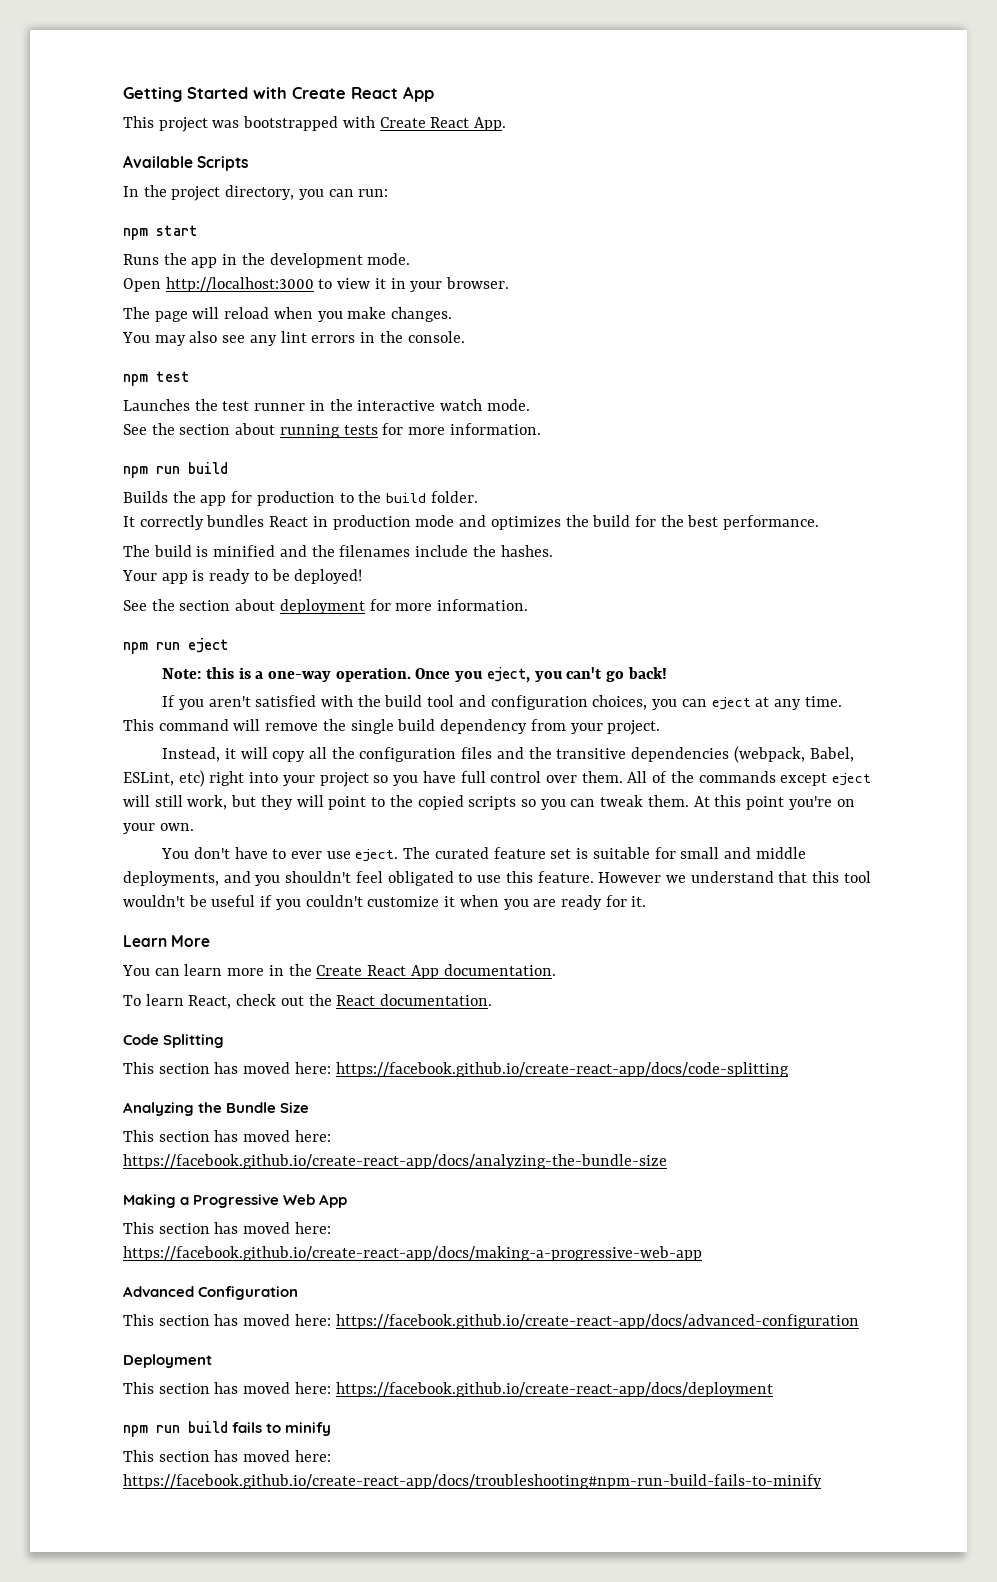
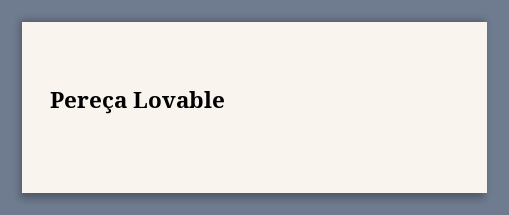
[123,86,434,102] [123,116,507,132] [123,155,249,171] [123,185,389,201] [123,225,198,240] [123,253,411,268] [123,277,510,292] [123,307,453,322] [122,331,465,346] [123,371,190,386] [123,399,530,411] [123,423,541,438] [123,462,228,478] [123,491,478,506] [123,515,820,530] [123,545,553,557] [122,569,363,584] [123,599,529,614] [123,638,229,654] [162,667,667,683] [162,695,842,710] [123,719,661,735] [162,746,854,763] [123,770,872,787] [123,795,855,810] [123,823,194,834] [161,847,806,862] [123,871,871,886] [123,895,647,910] [123,935,211,947] [122,964,556,979] [123,994,493,1009] [123,1034,225,1048] [123,1062,789,1077] [123,1102,310,1116] [123,1130,331,1142] [123,1154,667,1169] [123,1194,348,1208] [123,1222,331,1234] [123,1246,702,1261] [123,1286,299,1300] [123,1314,859,1329] [123,1354,212,1368] [123,1382,773,1397] [123,1421,332,1437] [123,1450,331,1462] [123,1474,822,1489] Getting Started with Create React App // This project was bootstrapped with Create React App. // Available Scripts // In the project directory, you can run: // npm start // Runs the app in the development mode. // Open http://localhost:3000 to view it in your browser. // The page will reload when you make changes. // You may also see any lint errors in the console. // npm test // Launches the test runner in the interactive watch mode. // See the section about running tests for more information. // npm run build // Builds the app for production to the build folder. // It correctly bundles React in production mode and optimizes the build for the best performance. // The build is minified and the filenames include the hashes. // Your app is ready to be deployed! // See the section about deployment for more information. // npm run eject // Note: this is a one-way operation. Once you eject, you can't go back! // If you aren't satisfied with the build tool and configuration choices, you can eject at any time. This command will remove the single build dependency from your project. // Instead, it will copy all the configuration files and the transitive dependencies (webpack, Babel, ESLint, etc) right into your project so you have full control over them. All of the commands except eject will still work, but they will point to the copied scripts so you can tweak them. At this point you're on your own. // You don't have to ever use eject. The curated feature set is suitable for small and middle deployments, and you shouldn't feel obligated to use this feature. However we understand that this tool wouldn't be useful if you couldn't customize it when you are ready for it. // Learn More // You can learn more in the Create React App documentation. // To learn React, check out the React documentation. // Code Splitting // This section has moved here: https://facebook.github.io/create-react-app/docs/code-splitting // Analyzing the Bundle Size // This section has moved here: https://facebook.github.io/create-react-app/docs/analyzing-the-bundle-size // Making a Progressive Web App // This section has moved here: https://facebook.github.io/create-react-app/docs/making-a-progressive-web-app // Advanced Configuration // This section has moved here: https://facebook.github.io/create-react-app/docs/advanced-configuration // Deployment // This section has moved here: https://facebook.github.io/create-react-app/docs/deployment // npm run build fails to minify // This section has moved here: https://facebook.github.io/create-react-app/docs/troubleshooting#npm-run-build-fails-to-minify -> [50,91,226,114] Pereça Lovable

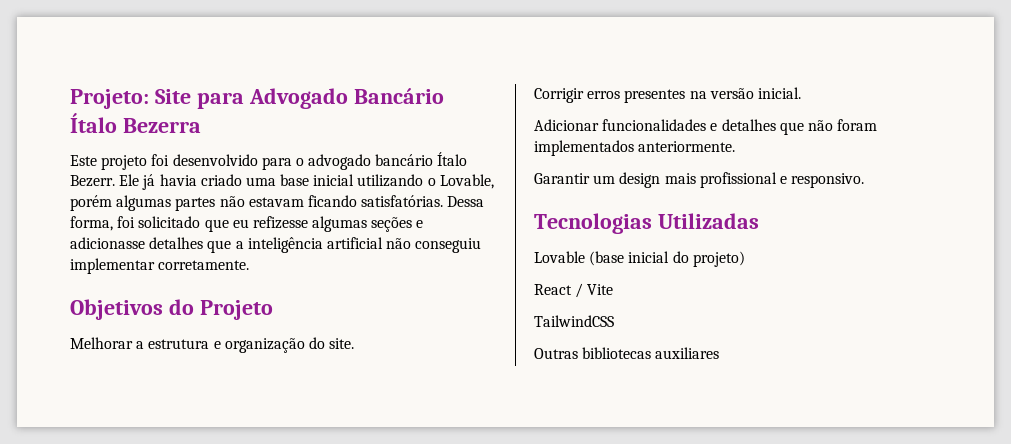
[50,91,226,114] Pereça Lovable -> [70,88,444,109] [70,113,201,133] [70,152,468,170] [70,174,494,190] [70,195,485,211] [70,216,424,232] [70,237,482,253] [70,258,250,274] [70,299,273,320] [70,337,355,353] [534,87,801,103] [534,119,878,135] [534,140,736,156] [534,172,865,188] [534,213,759,234] [534,251,745,267] [534,283,614,298] [534,315,614,327] [534,347,720,359] Projeto: Site para Advogado Bancário Ítalo Bezerra // Este projeto foi desenvolvido para o advogado bancário Ítalo Bezerr. Ele já havia criado uma base inicial utilizando o Lovable, porém algumas partes não estavam ficando satisfatórias. Dessa forma, foi solicitado que eu refizesse algumas seções e adicionasse detalhes que a inteligência artificial não conseguiu implementar corretamente. // Objetivos do Projeto // Melhorar a estrutura e organização do site. // Corrigir erros presentes na versão inicial. // Adicionar funcionalidades e detalhes que não foram implementados anteriormente. // Garantir um design mais profissional e responsivo. // Tecnologias Utilizadas // Lovable (base inicial do projeto) // React / Vite // TailwindCSS // Outras bibliotecas auxiliares

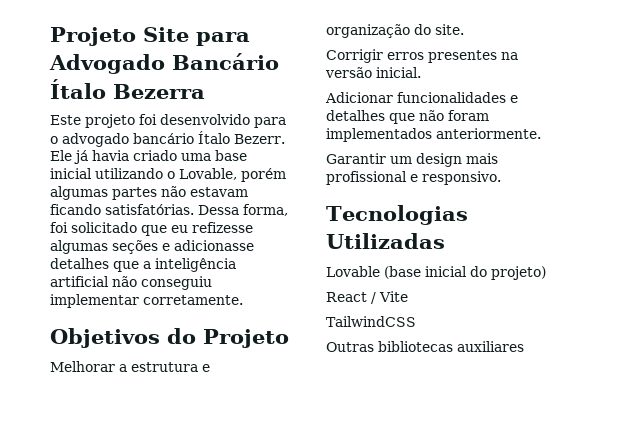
[70,89,149,109] Projeto: -> [50,27,136,46] Projeto

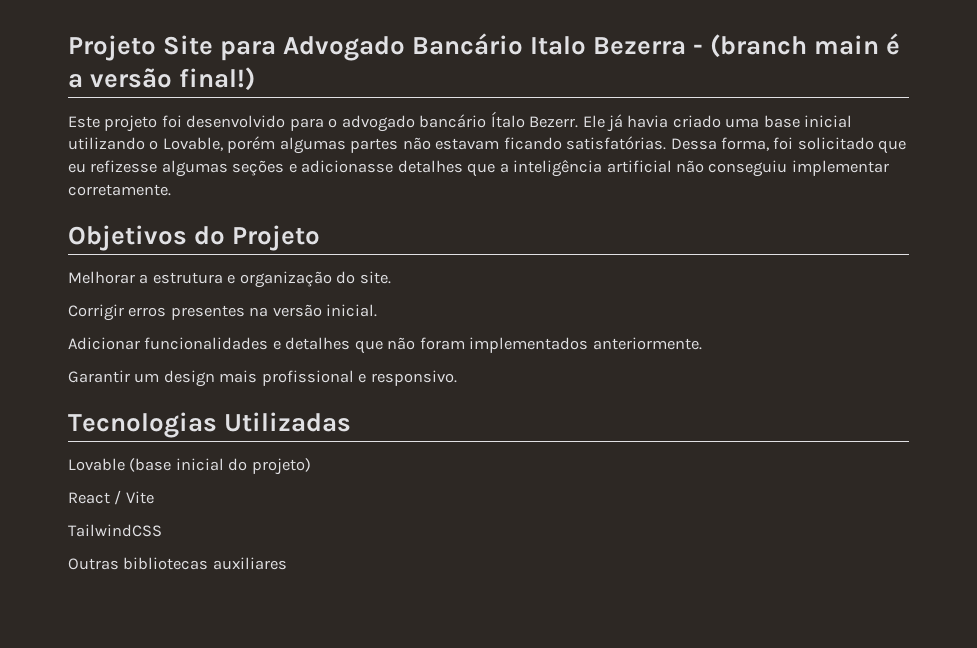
[50,79,106,99] Ítalo -> [530,36,587,55] Italo
(205, 91) none -> [693,33,901,58] [68,67,256,91] - (branch main é a versão final!)

